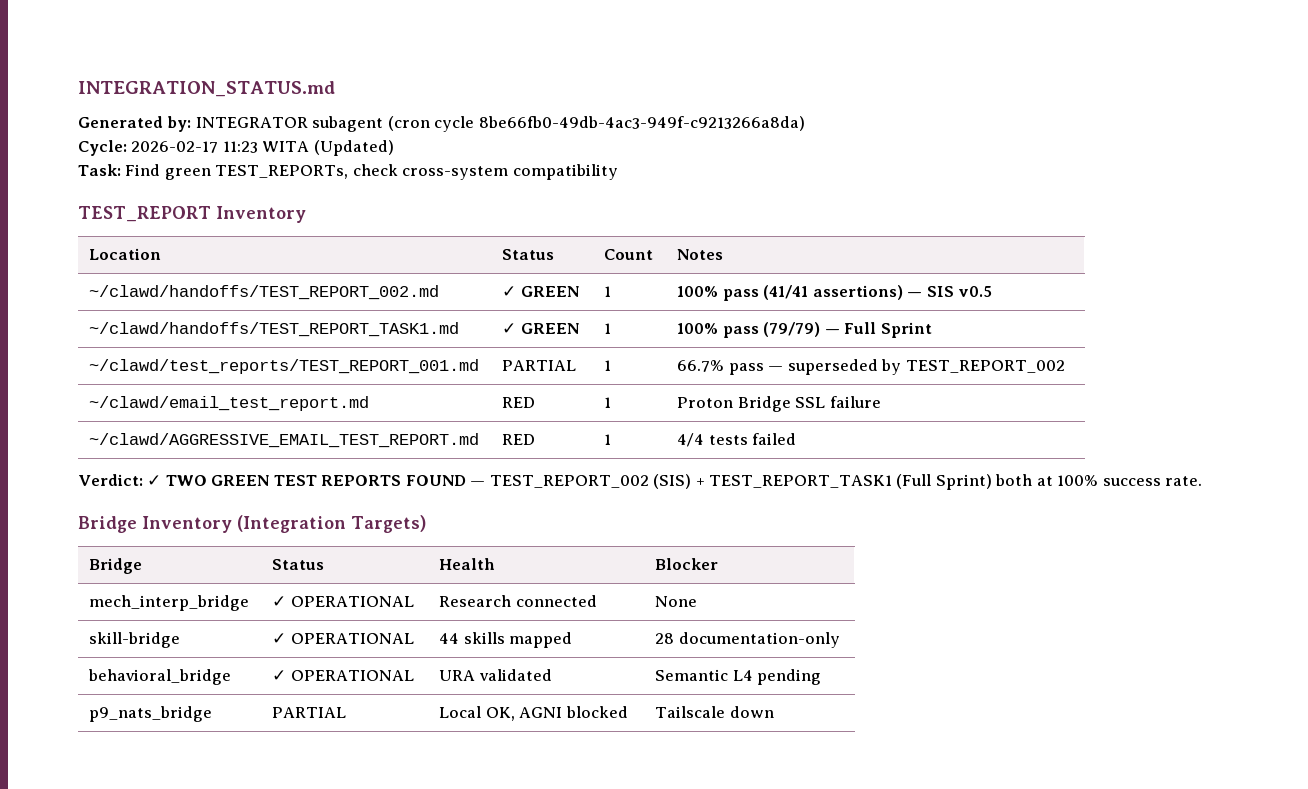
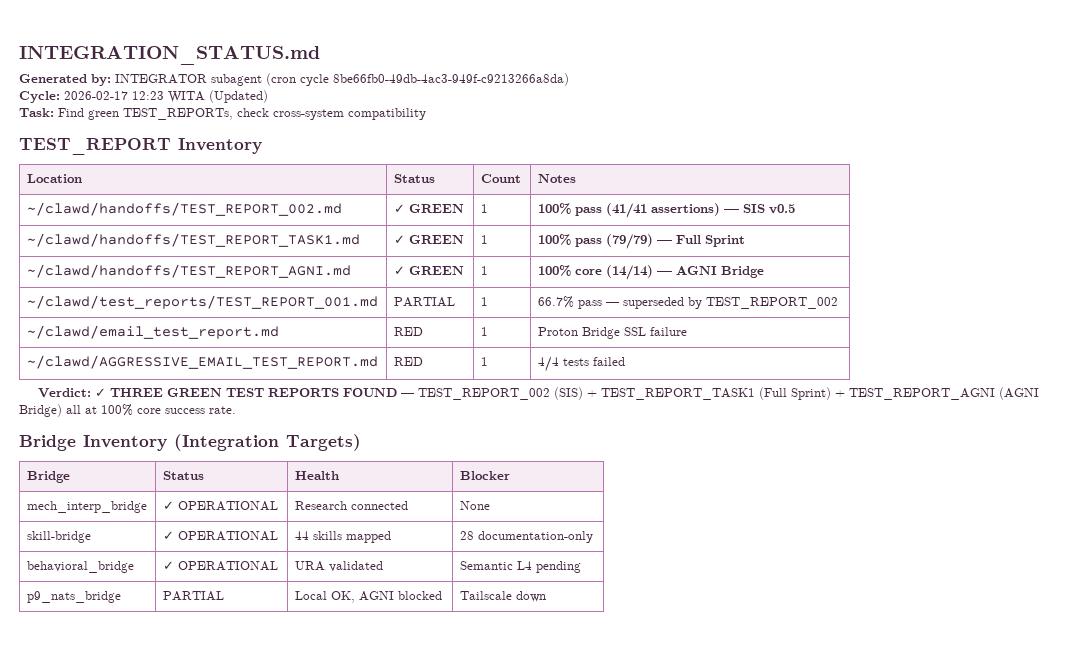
[222,141,258,153] 11:23 -> [132,91,164,100] 12:23
(932, 330) none -> [26,264,351,278] [393,266,464,275] [480,266,488,275] [537,265,764,280] // ~/clawd/handoffs/TEST_REPORT_AGNI.md | ✓ GREEN | 1 | 100% core (14/14) — AGNI Bridge
[165,475,207,486] TWO -> [109,388,163,397] THREE
[995,474,1033,486] both -> [834,387,1039,400] [19,404,81,417] + TEST_REPORT_AGNI (AGNI Bridge) all
(1099, 480) none -> [137,408,161,414] core

